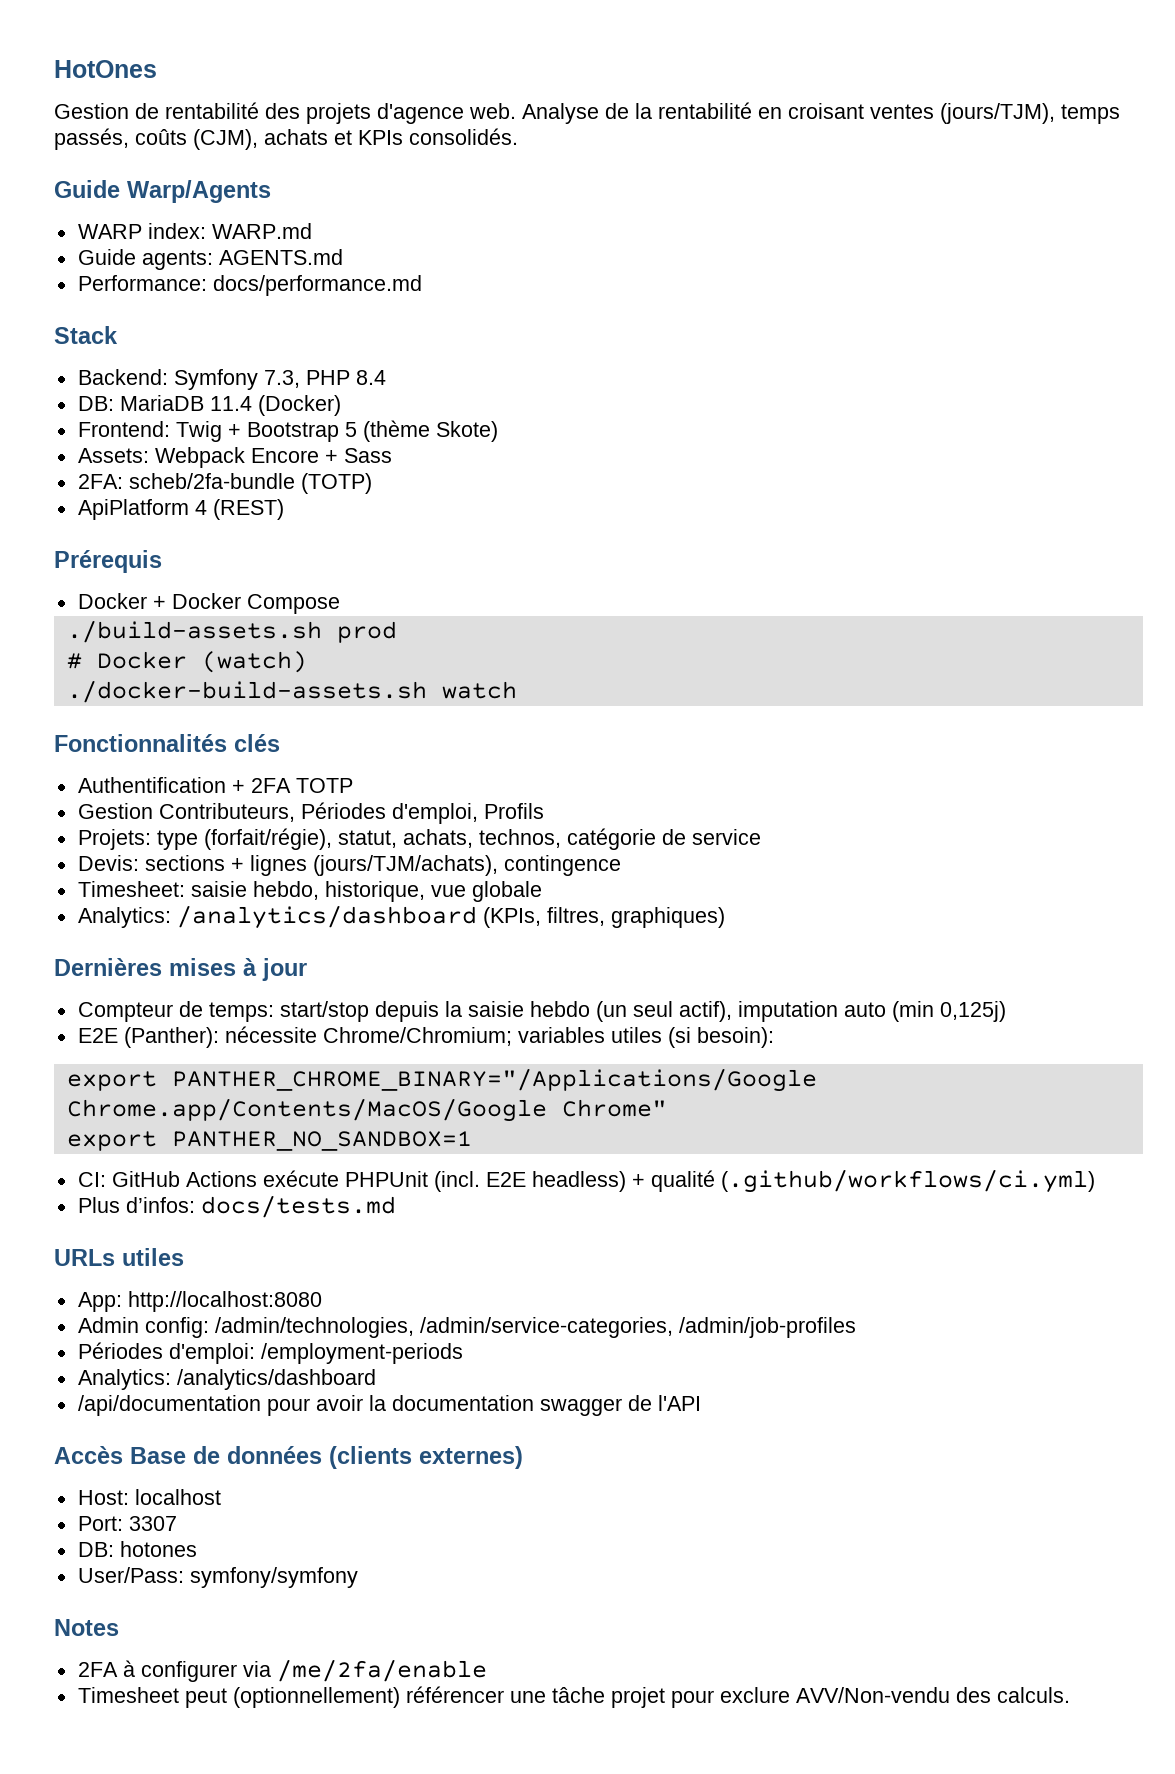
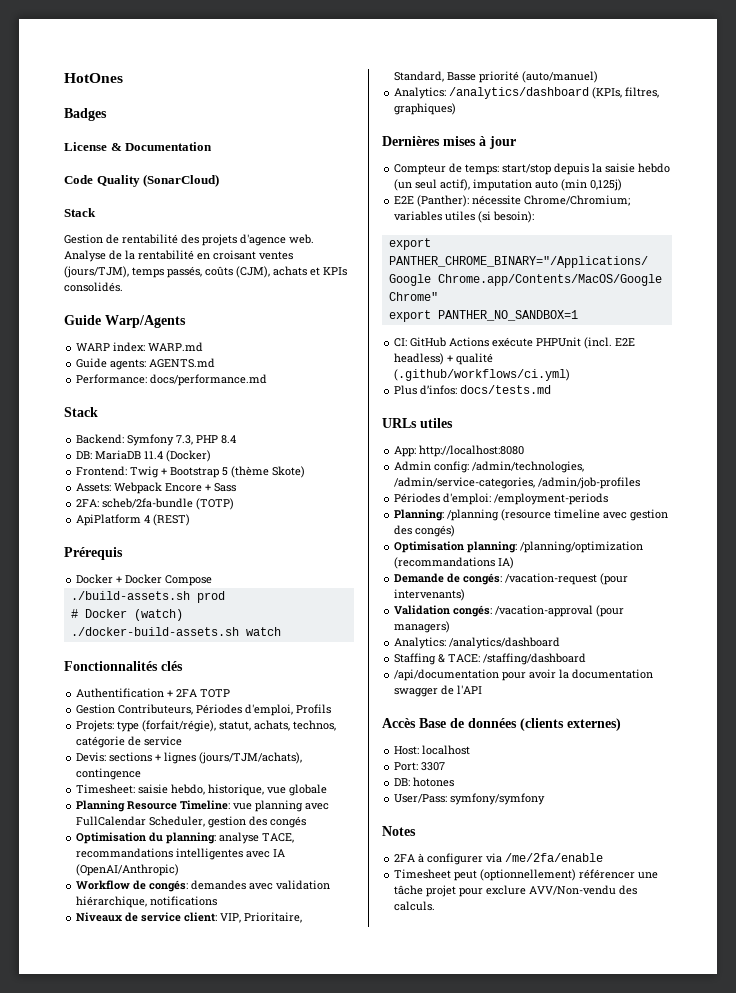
(157, 69) none -> [64,108,107,121] [64,142,213,151] [64,174,220,187] [64,208,96,217] // Badges // License & Documentation // Code Quality (SonarCloud) // Stack
(542, 891) none -> [76,800,330,812] [76,816,307,828] [76,832,295,844] [76,848,286,860] [76,864,180,876] [76,880,331,892] [76,896,218,908] [76,912,303,923] [394,71,599,83] // Planning Resource Timeline: vue planning avec FullCalendar Scheduler, gestion des congés // Optimisation du planning: analyse TACE, recommandations intelligentes avec IA (OpenAI/Anthropic) // Workflow de congés: demandes avec validation hiérarchique, notifications // Niveaux de service client: VIP, Prioritaire, Standard, Basse priorité (auto/manuel)
[77,1369,376,1390] Analytics: /analytics/dashboard -> [394,509,669,521] [394,525,456,537] [394,541,644,553] [394,557,515,569] [394,573,629,585] [394,589,466,601] [394,605,625,617] [394,621,451,633] [394,637,561,649] [394,653,587,665] Planning: /planning (resource timeline avec gestion des congés) // Optimisation planning: /planning/optimization (recommandations IA) // Demande de congés: /vacation-request (pour intervenants) // Validation congés: /vacation-approval (pour managers) // Analytics: /analytics/dashboard // Staffing & TACE: /staffing/dashboard

